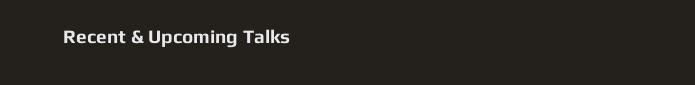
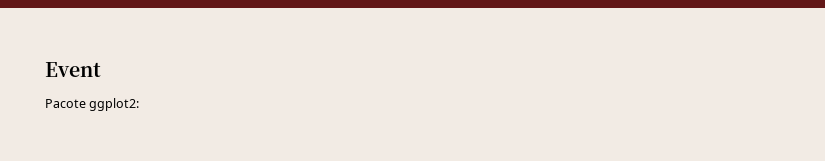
[63,29,291,48] Recent & Upcoming Talks -> [45,62,101,77] [45,98,140,111] Event // Pacote ggplot2:

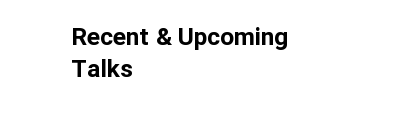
[45,62,101,77] [45,98,140,111] Event // Pacote ggplot2: -> [71,27,289,50] [71,59,133,77] Recent & Upcoming Talks

